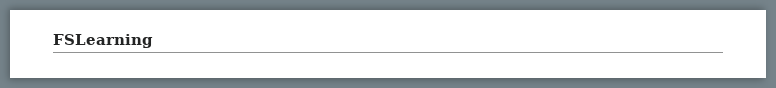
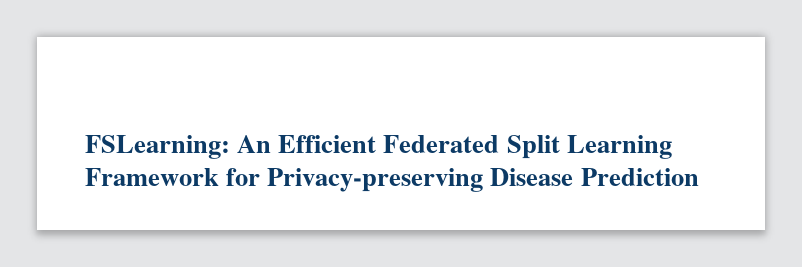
[53,34,153,48] FSLearning -> [85,135,672,159] [85,168,699,192] FSLearning: An Efficient Federated Split Learning Framework for Privacy-preserving Disease Prediction

